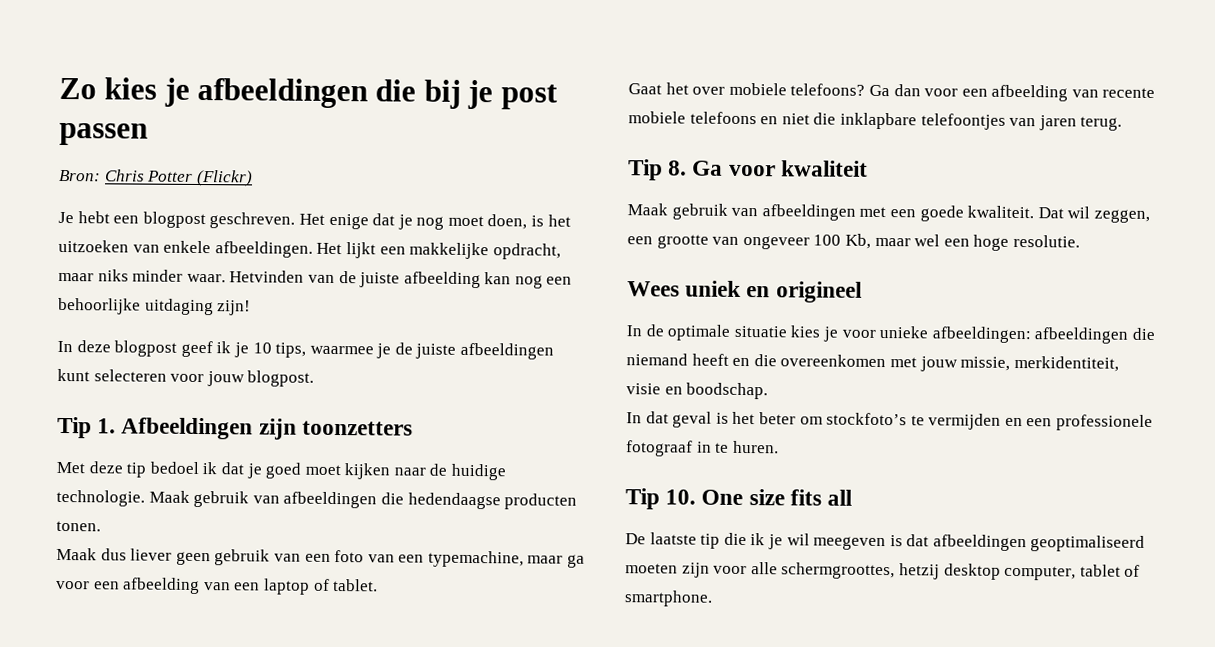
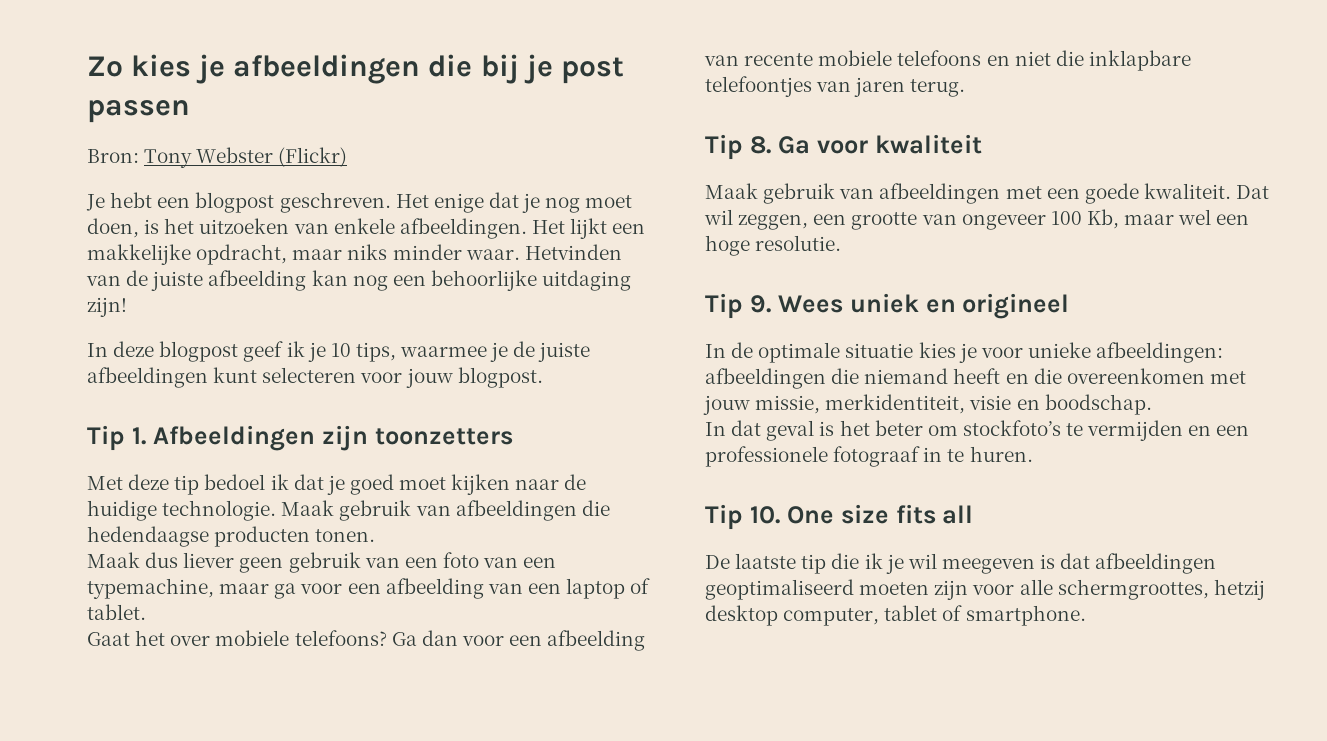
[104,169,194,182] Chris Potter -> [144,147,274,168] Tony Webster
(1080, 241) none -> [705,293,771,319] Tip 9.

